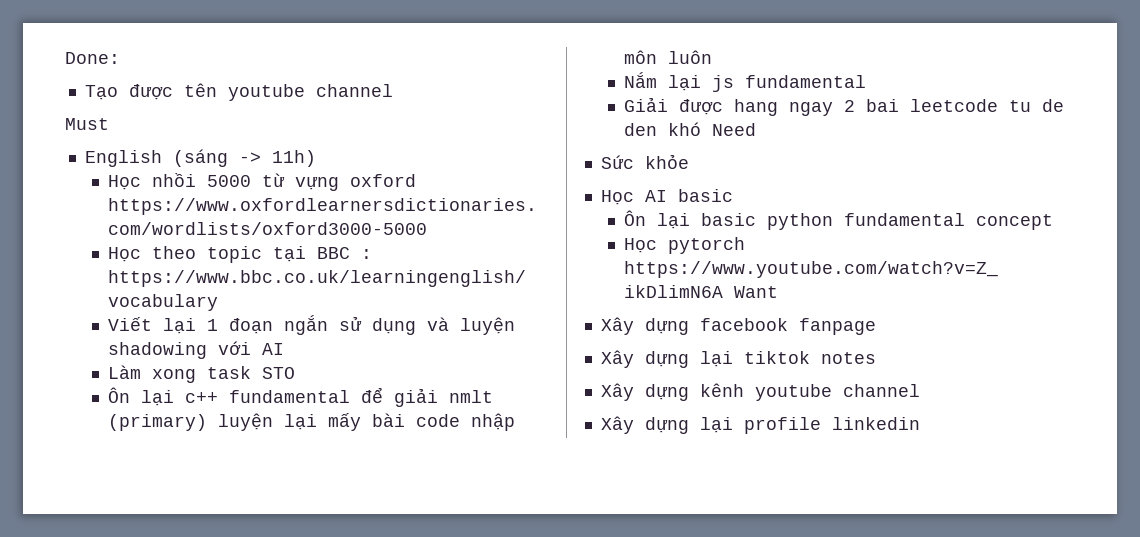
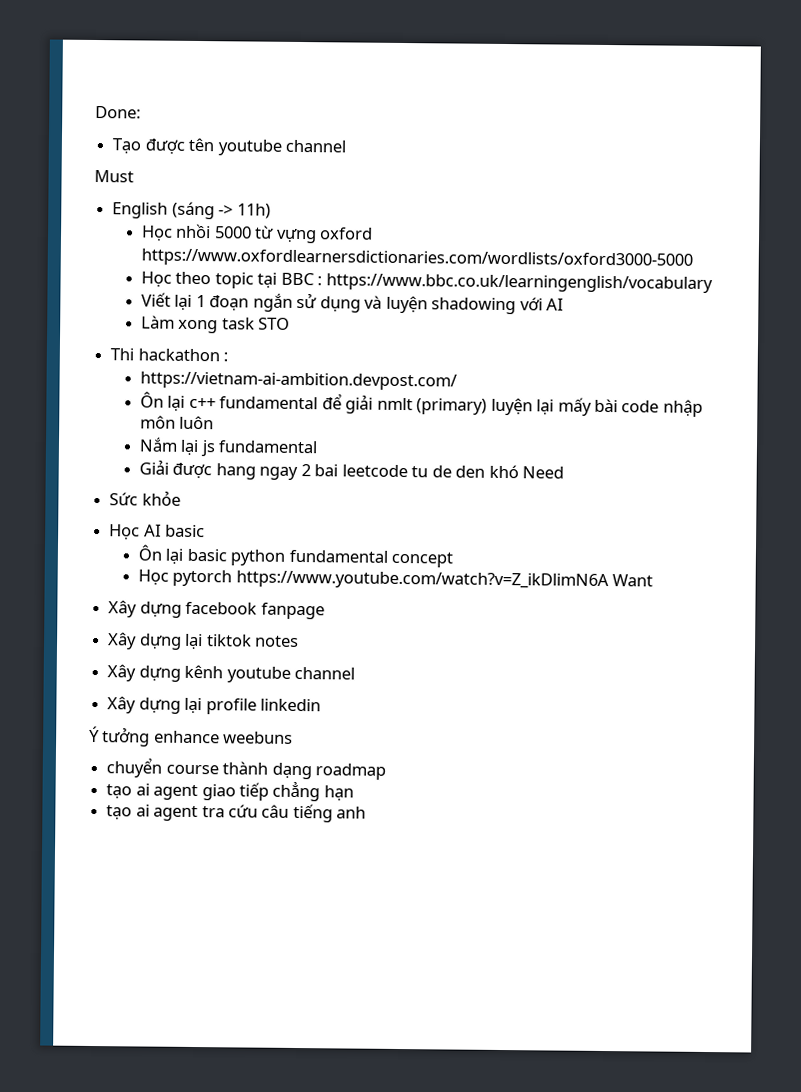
(296, 373) none -> [110,348,229,362] [140,371,458,391] // Thi hackathon : // https://vietnam-ai-ambition.devpost.com/
(920, 423) none -> [89,725,294,747] [106,757,386,780] [106,780,354,802] [106,803,367,823] // Ý tưởng enhance weebuns // chuyển course thành dạng roadmap // tạo ai agent giao tiếp chẳng hạn // tạo ai agent tra cứu câu tiếng anh

